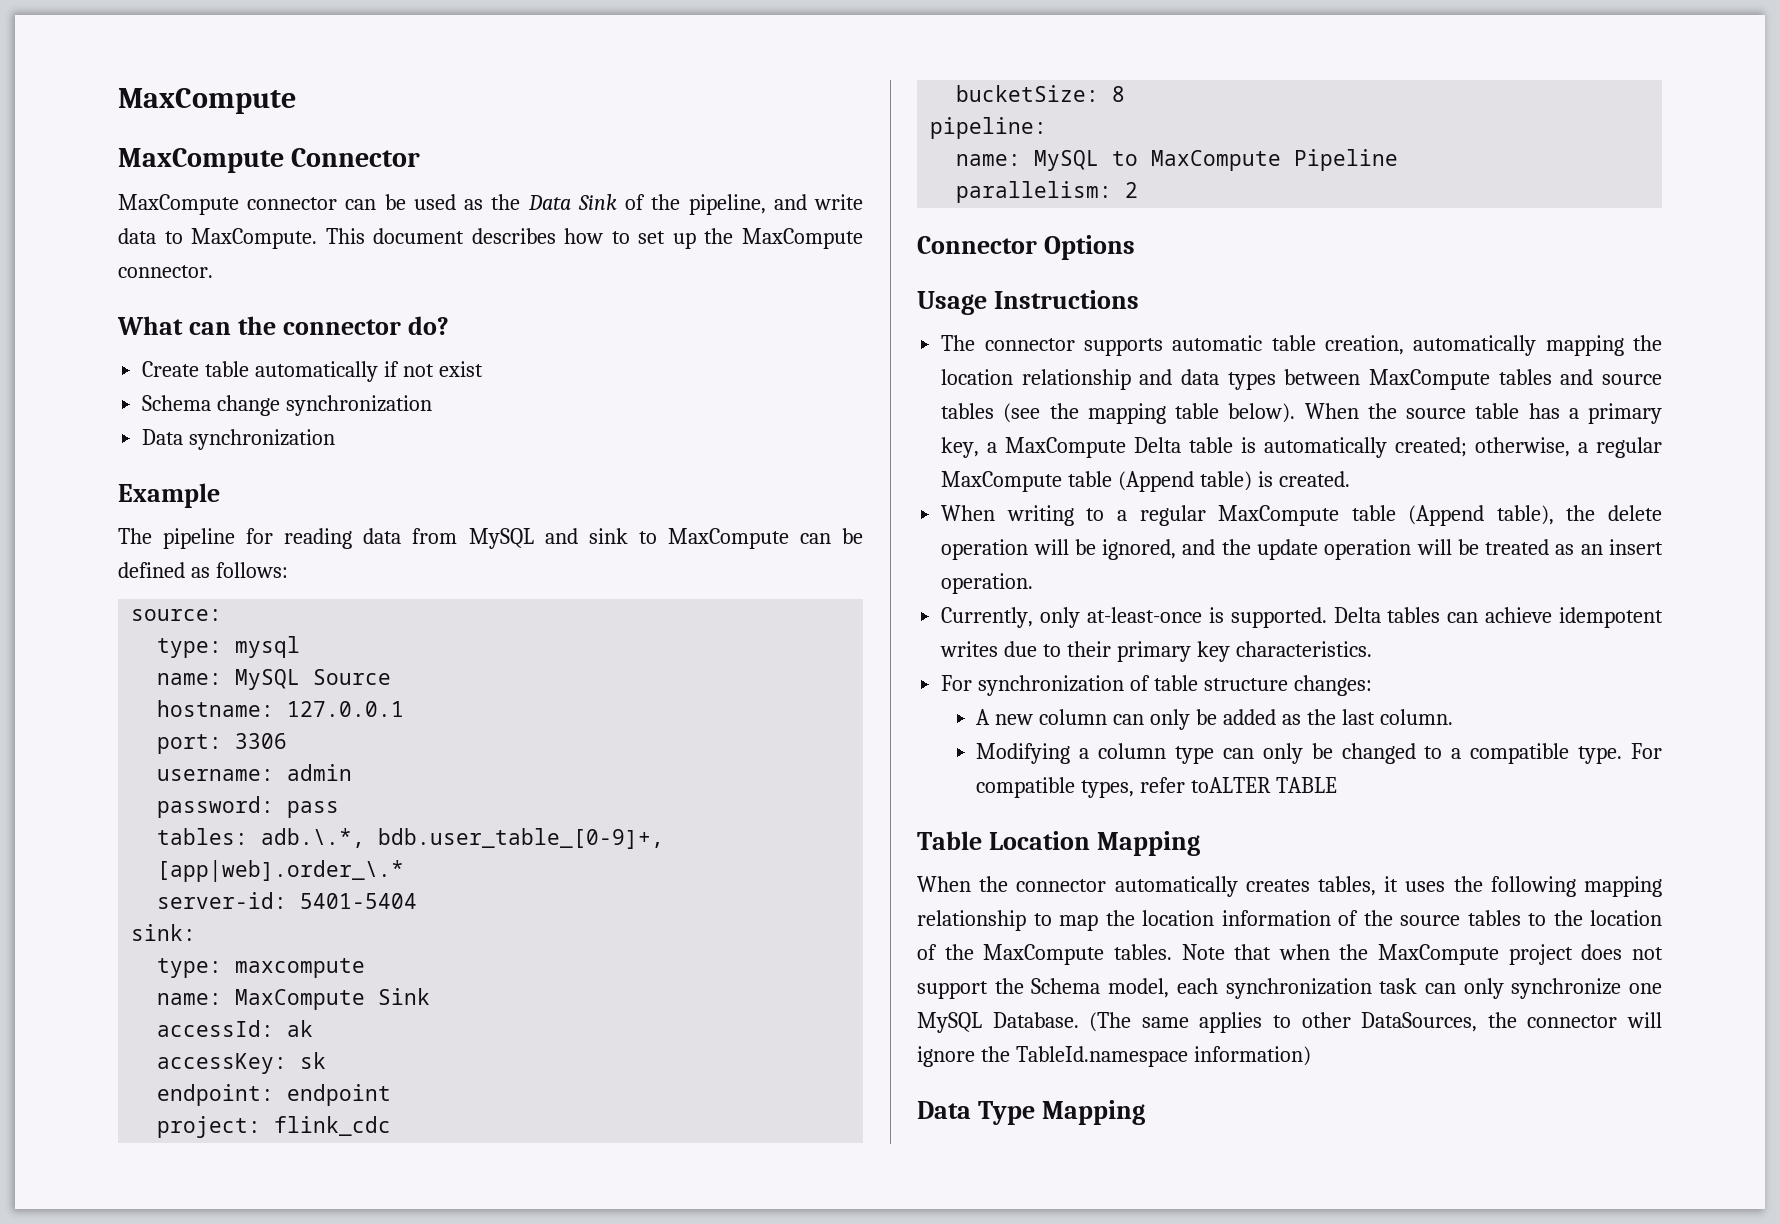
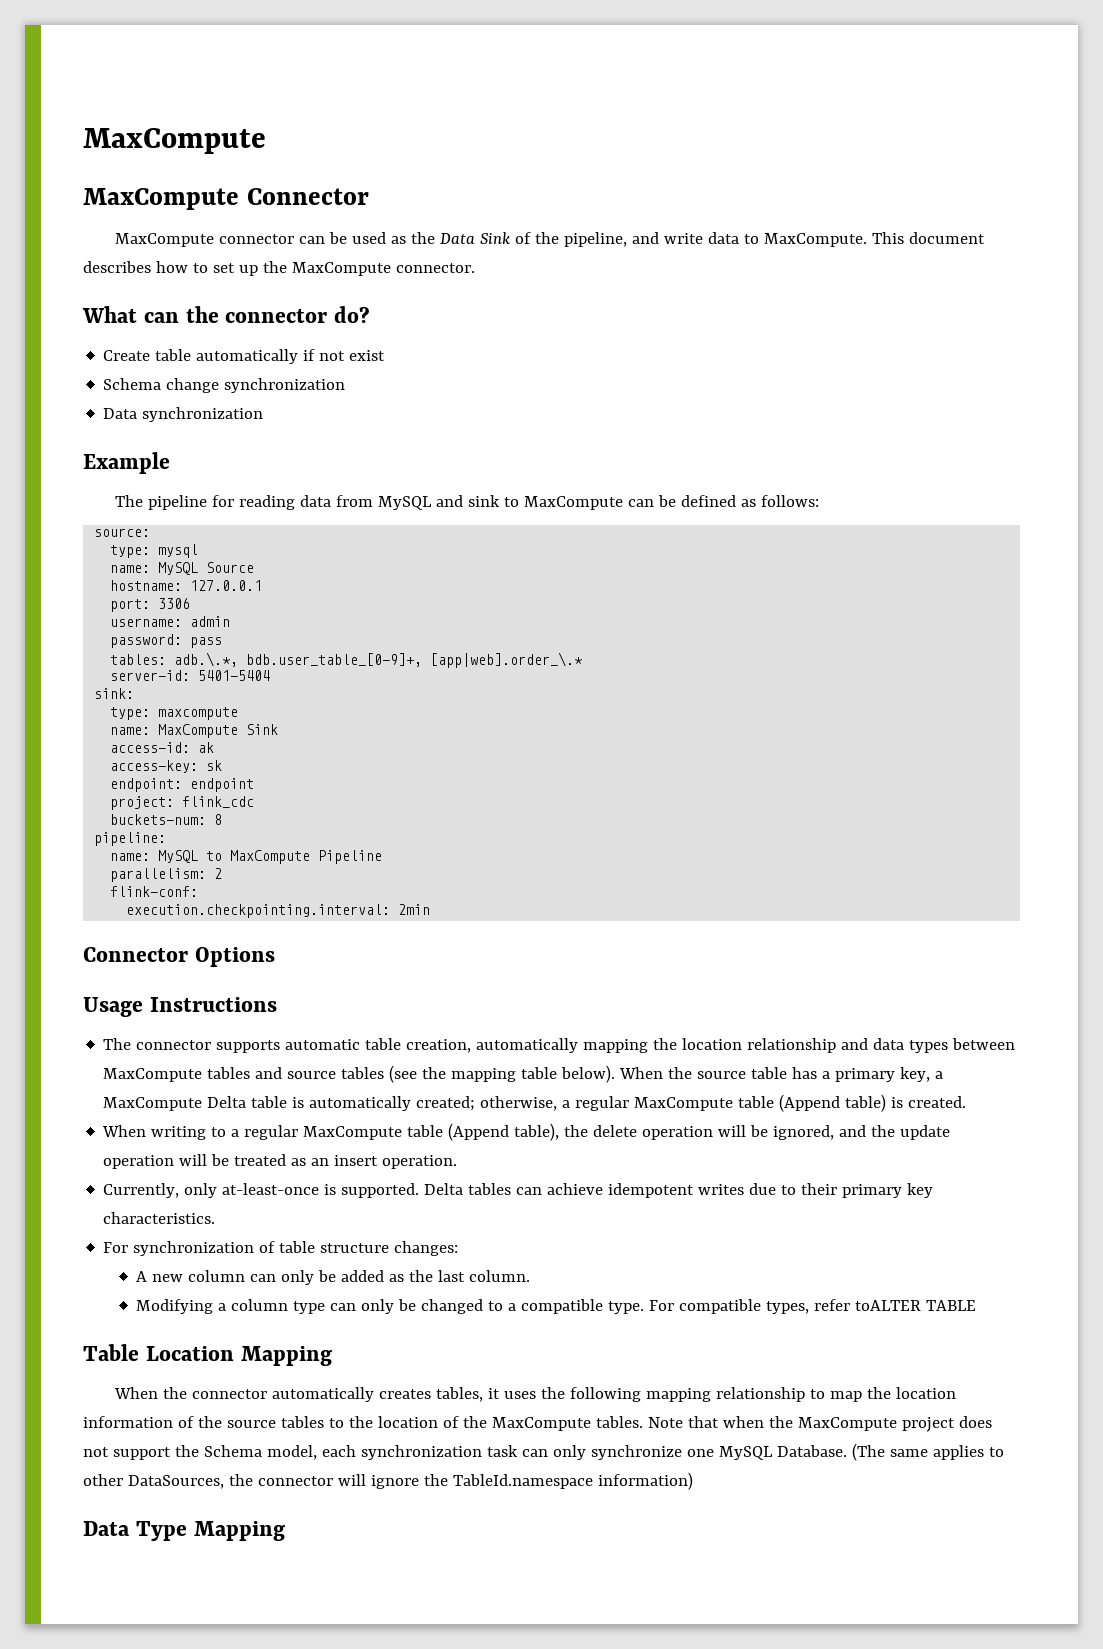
[157,1020,275,1037] accessId: -> [110,742,191,753] access-id:
[157,1053,288,1074] accessKey: -> [110,760,199,773] access-key:
[956,85,1100,102] bucketSize: -> [110,814,207,825] buckets-num:
(1139, 190) none -> [110,886,199,897] [126,904,431,918] // flink-conf: // execution.checkpointing.interval: 2min

